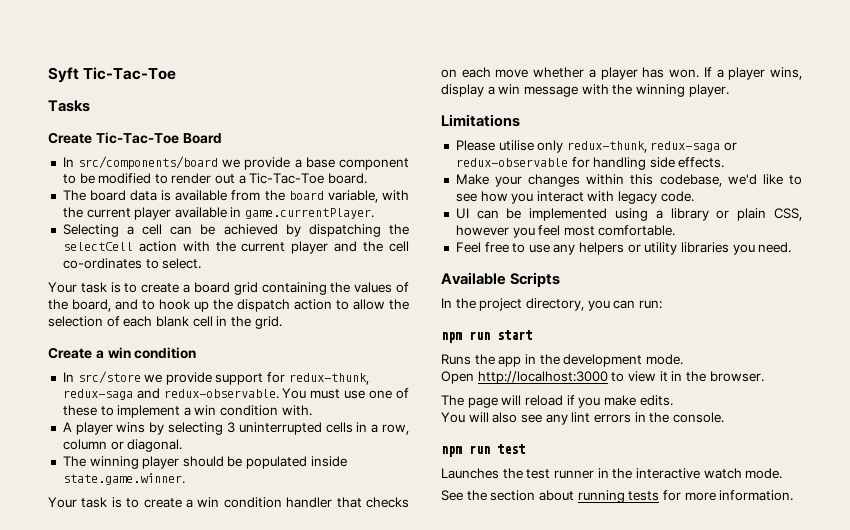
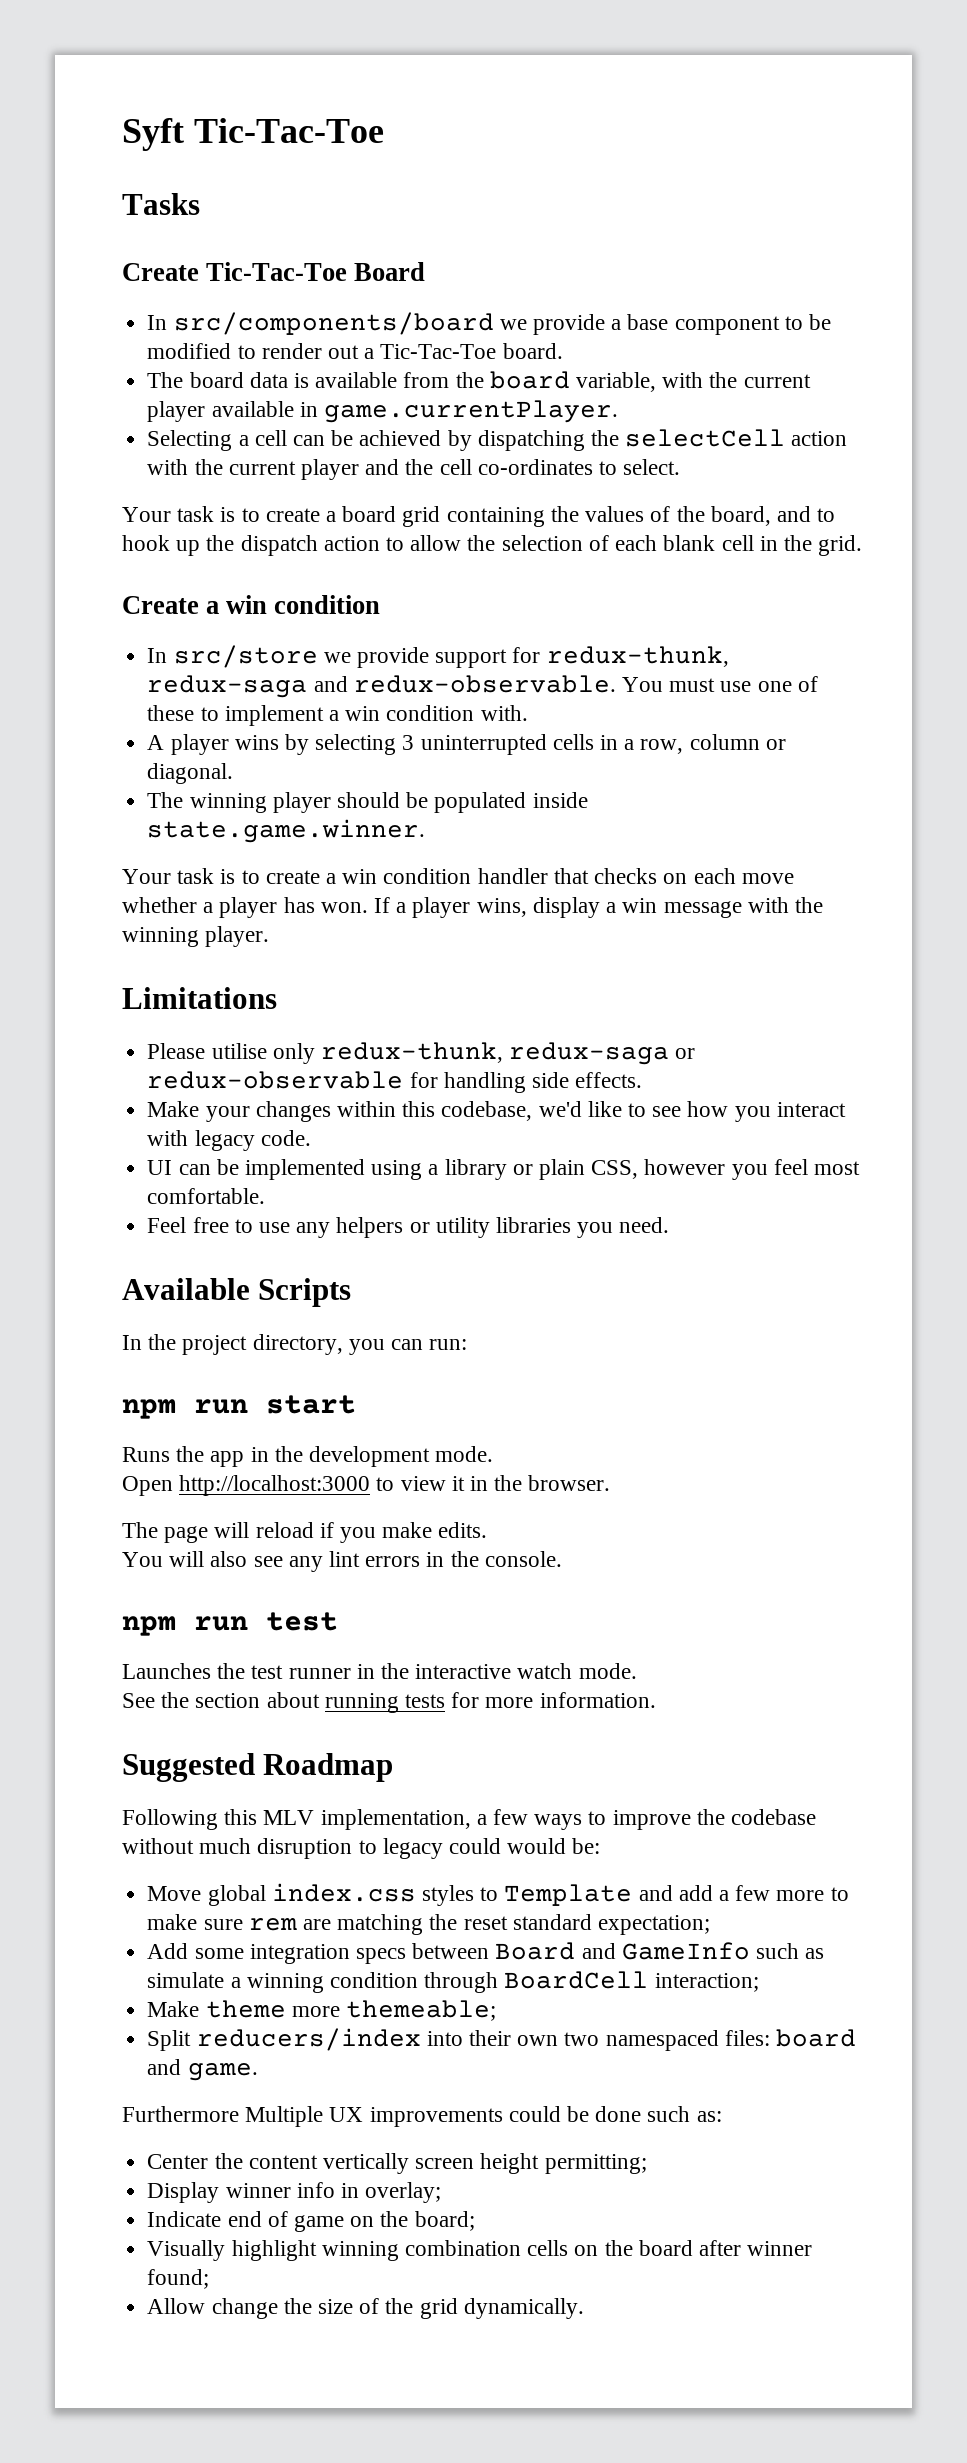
(794, 495) none -> [122,1753,394,1782] [122,1809,817,1830] [122,1838,601,1859] [147,1883,849,1906] [147,1914,710,1935] [147,1942,825,1964] [147,1971,759,1993] [147,2000,496,2021] [147,2028,856,2051] [147,2059,258,2081] [122,2106,722,2127] [147,2153,647,2174] [147,2182,442,2203] [147,2211,475,2232] [147,2240,813,2261] [147,2269,210,2289] [147,2298,584,2319] // Suggested Roadmap // Following this MLV implementation, a few ways to improve the codebase without much disruption to legacy could would be: // Move global index.css styles to Template and add a few more to make sure rem are matching the reset standard expectation; // Add some integration specs between Board and GameInfo such as simulate a winning condition through BoardCell interaction; // Make theme more themeable; // Split reducers/index into their own two namespaced files: board and game. // Furthermore Multiple UX improvements could be done such as: // Center the content vertically screen height permitting; // Display winner info in overlay; // Indicate end of game on the board; // Visually highlight winning combination cells on the board after winner found; // Allow change the size of the grid dynamically.

